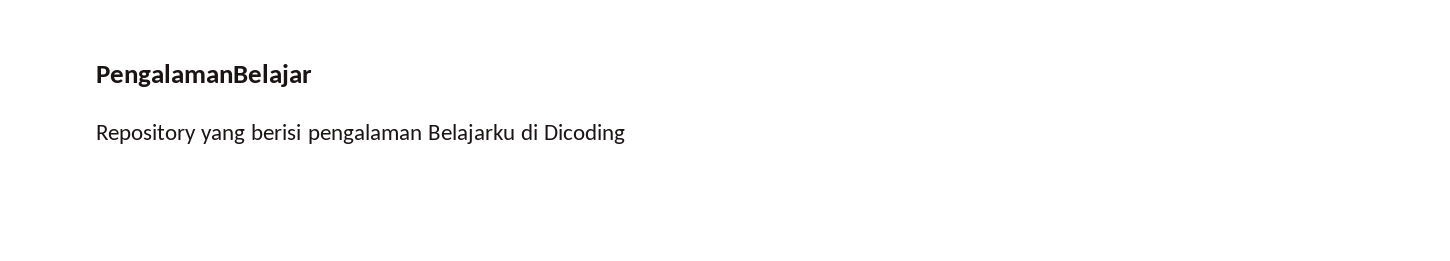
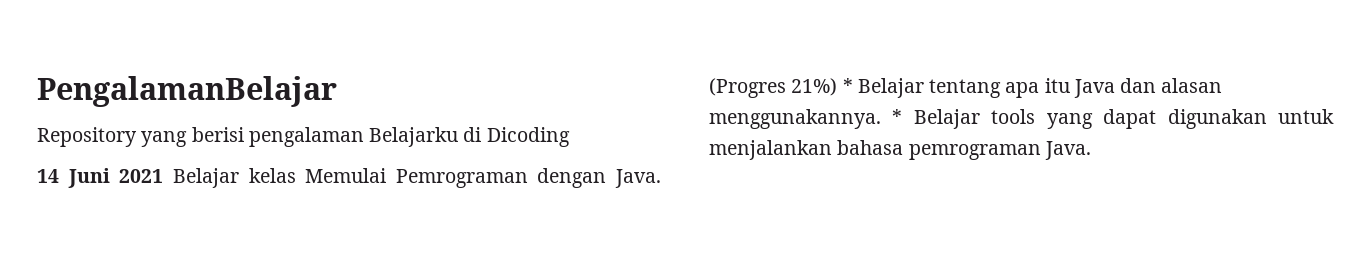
(626, 134) none -> [37,168,661,188] [709,78,1223,98] [709,109,1334,129] [709,140,1091,160] // 14 Juni 2021 Belajar kelas Memulai Pemrograman dengan Java. (Progres 21%) * Belajar tentang apa itu Java dan alasan menggunakannya. * Belajar tools yang dapat digunakan untuk menjalankan bahasa pemrograman Java.

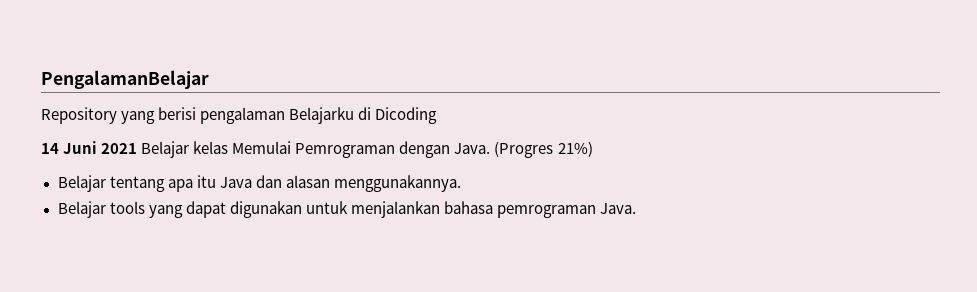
[842,78,853,93] * -> (593, 149) //
[892,109,903,124] * -> (461, 183) //

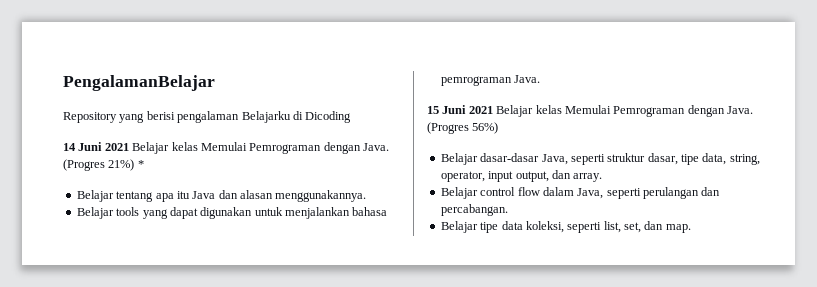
(593, 149) none -> [137,160,144,168] *
(636, 208) none -> [427,105,753,117] [427,122,499,134] [440,153,760,165] [440,170,603,182] [440,187,721,199] [440,204,508,216] [440,221,691,233] // 15 Juni 2021 Belajar kelas Memulai Pemrograman dengan Java. (Progres 56%) // Belajar dasar-dasar Java, seperti struktur dasar, tipe data, string, operator, input output, dan array. // Belajar control flow dalam Java, seperti perulangan dan percabangan. // Belajar tipe data koleksi, seperti list, set, dan map.

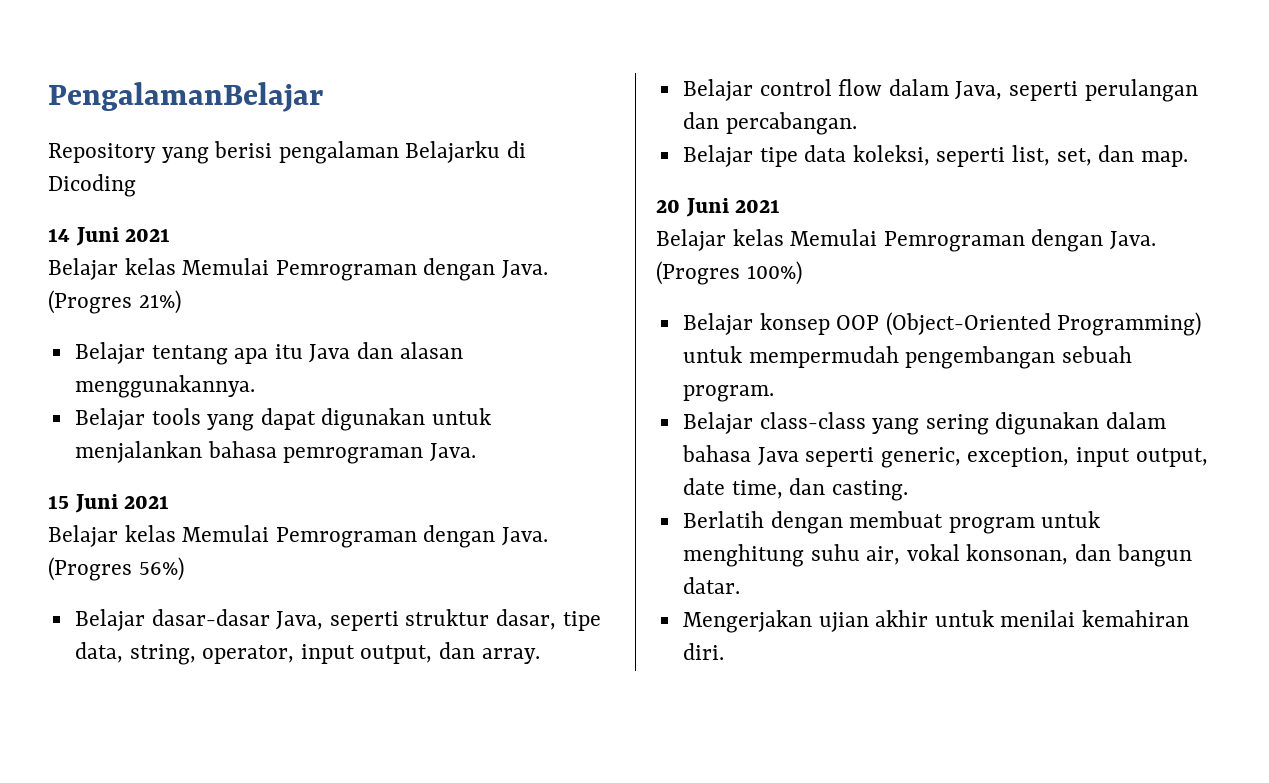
(129, 147) none -> (171, 235) //
[137,160,144,168] * -> (181, 302) none
(493, 110) none -> (170, 502) //
(691, 228) none -> [656,198,781,217] [656,229,1157,252] [656,261,802,285] [682,312,1202,336] [682,346,1132,369] [682,385,774,402] [682,412,1167,435] [681,445,1208,468] [682,478,908,501] [682,511,1101,534] [682,544,1192,567] [682,577,740,594] [682,610,1190,633] [682,643,724,660] // 20 Juni 2021 // Belajar kelas Memulai Pemrograman dengan Java. (Progres 100%) // Belajar konsep OOP (Object-Oriented Programming) untuk mempermudah pengembangan sebuah program. // Belajar class-class yang sering digunakan dalam bahasa Java seperti generic, exception, input output, date time, dan casting. // Berlatih dengan membuat program untuk menghitung suhu air, vokal konsonan, dan bangun datar. // Mengerjakan ujian akhir untuk menilai kemahiran diri.

